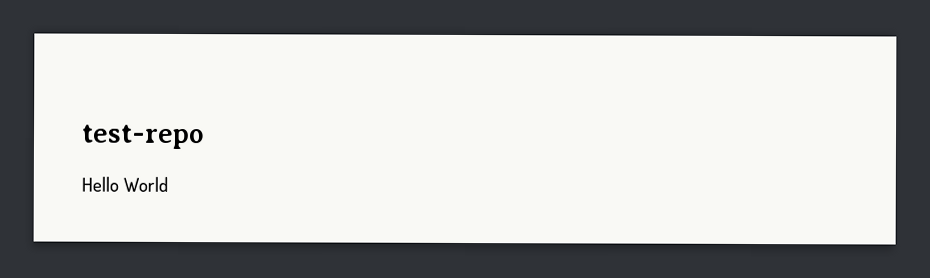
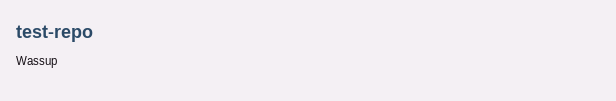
[81,176,169,192] Hello World -> [16,56,57,68] Wassup

